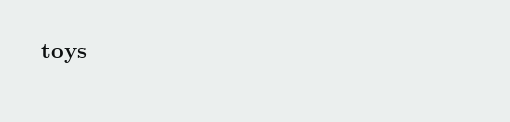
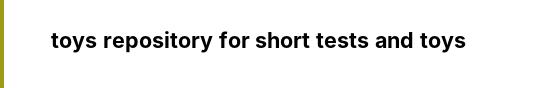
[41,44,87,63] toys -> [51,31,466,53] toys repository for short tests and toys

